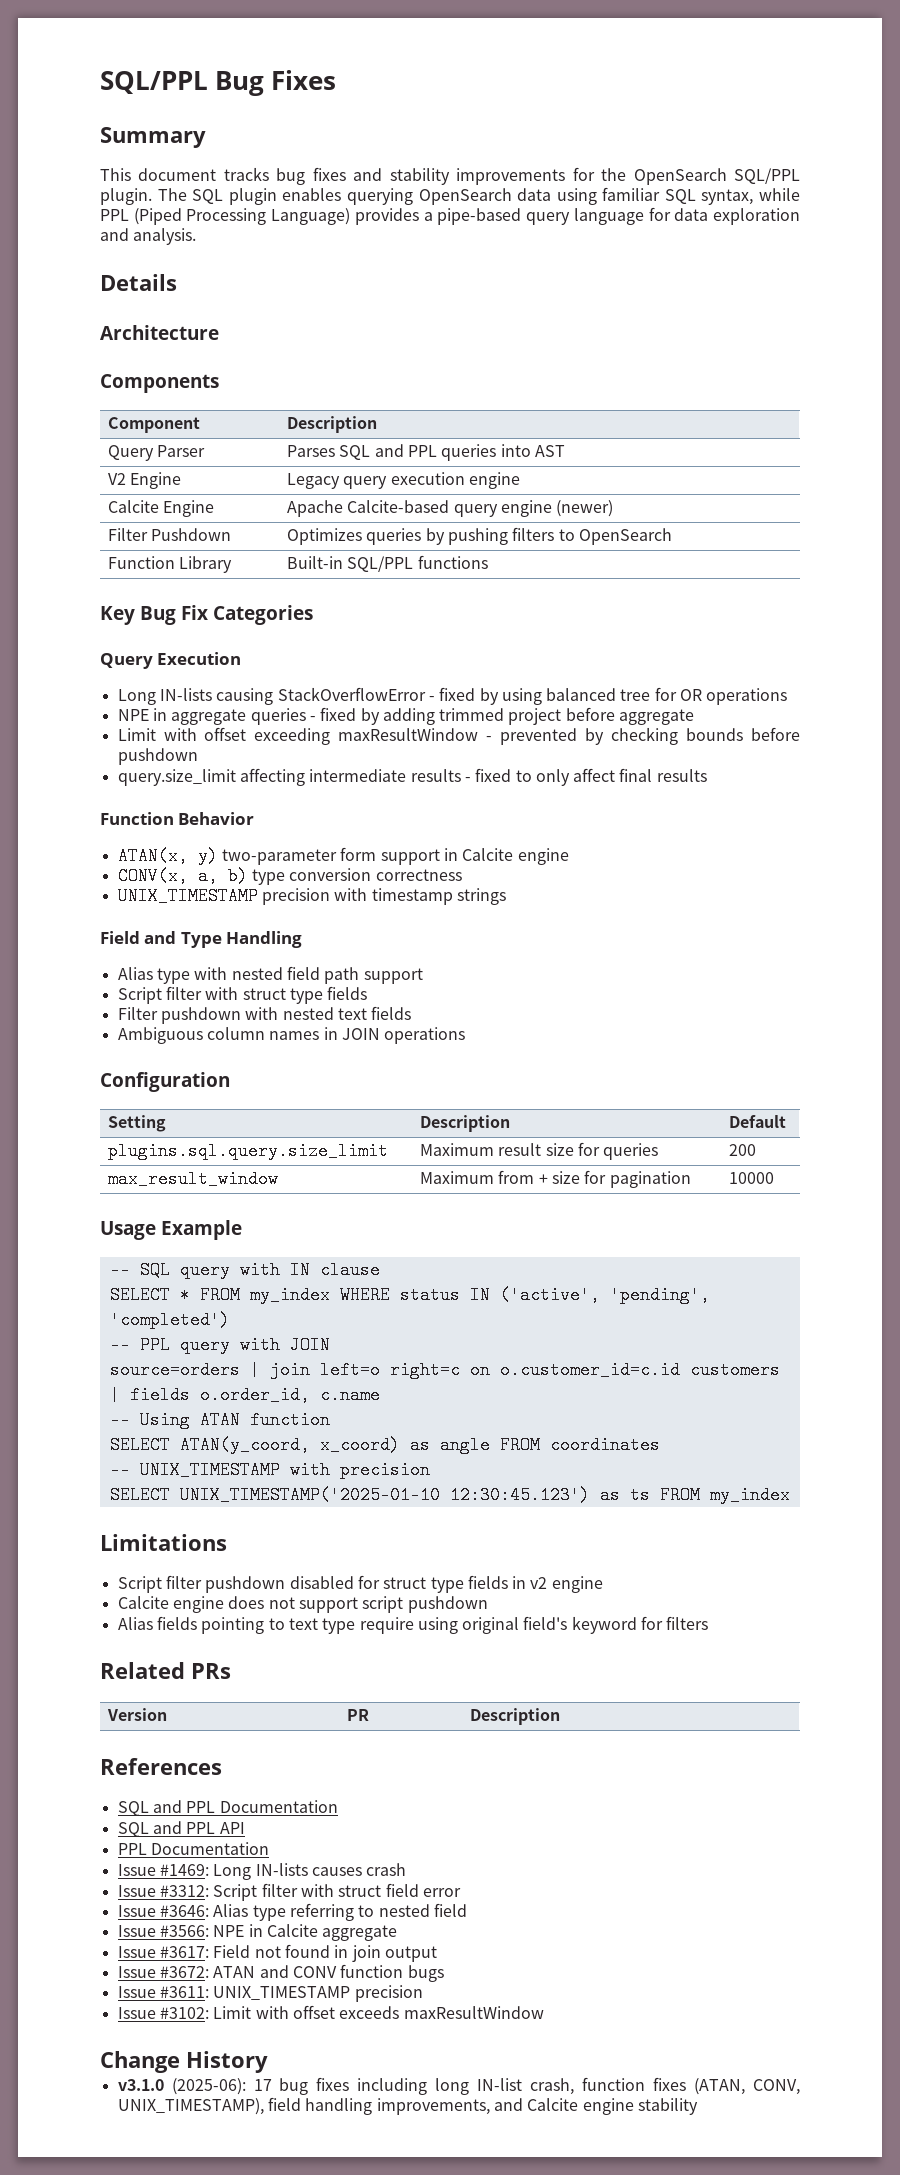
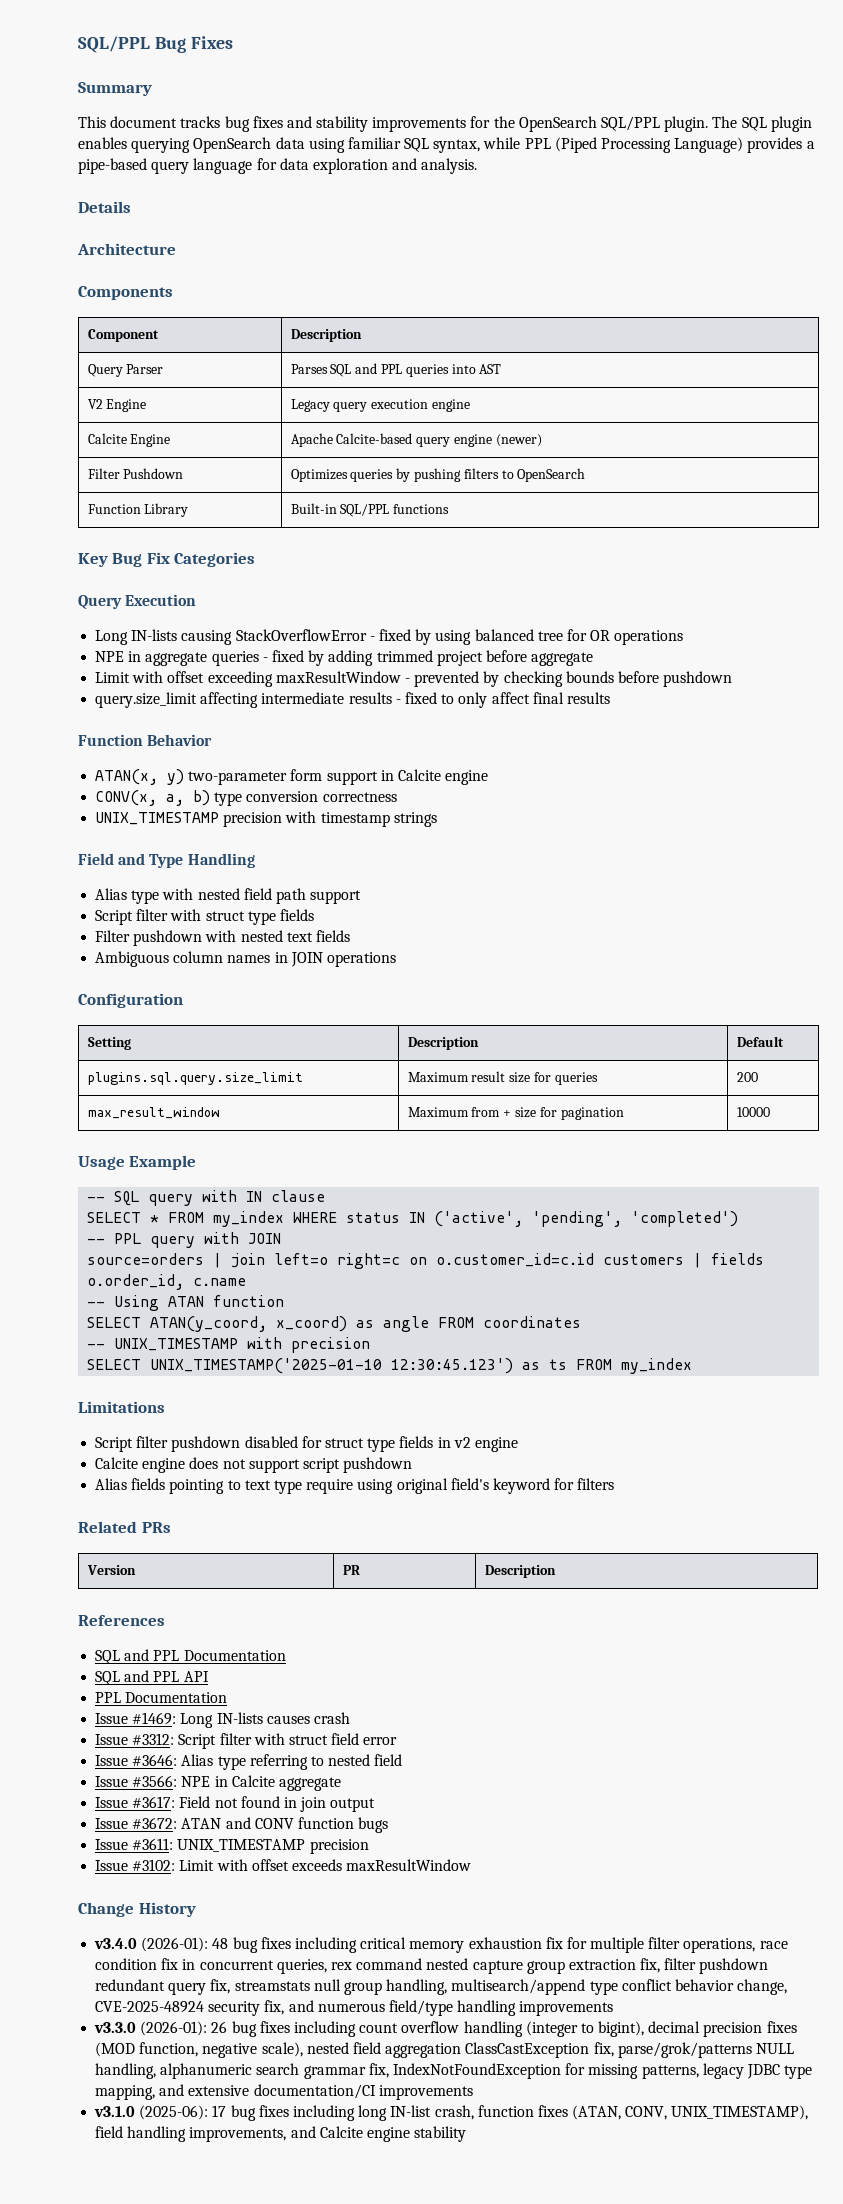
(268, 2062) none -> [94,1937,788,1953] [95,1958,769,1974] [95,1979,788,1995] [95,2000,614,2016] [94,2021,797,2037] [95,2042,794,2058] [95,2063,813,2079] [95,2084,473,2100] // v3.4.0 (2026-01): 48 bug fixes including critical memory exhaustion fix for multiple filter operations, race condition fix in concurrent queries, rex command nested capture group extraction fix, filter pushdown redundant query fix, streamstats null group handling, multisearch/append type conflict behavior change, CVE-2025-48924 security fix, and numerous field/type handling improvements // v3.3.0 (2026-01): 26 bug fixes including count overflow handling (integer to bigint), decimal precision fixes (MOD function, negative scale), nested field aggregation ClassCastException fix, parse/grok/patterns NULL handling, alphanumeric search grammar fix, IndexNotFoundException for missing patterns, legacy JDBC type mapping, and extensive documentation/CI improvements

